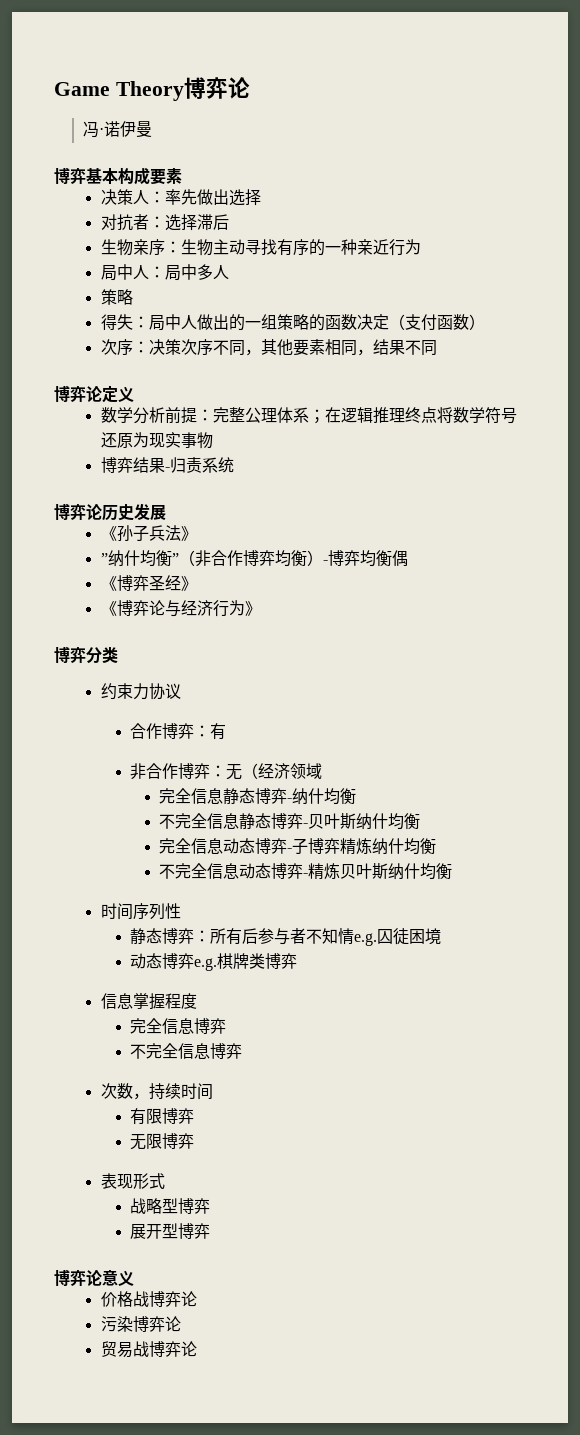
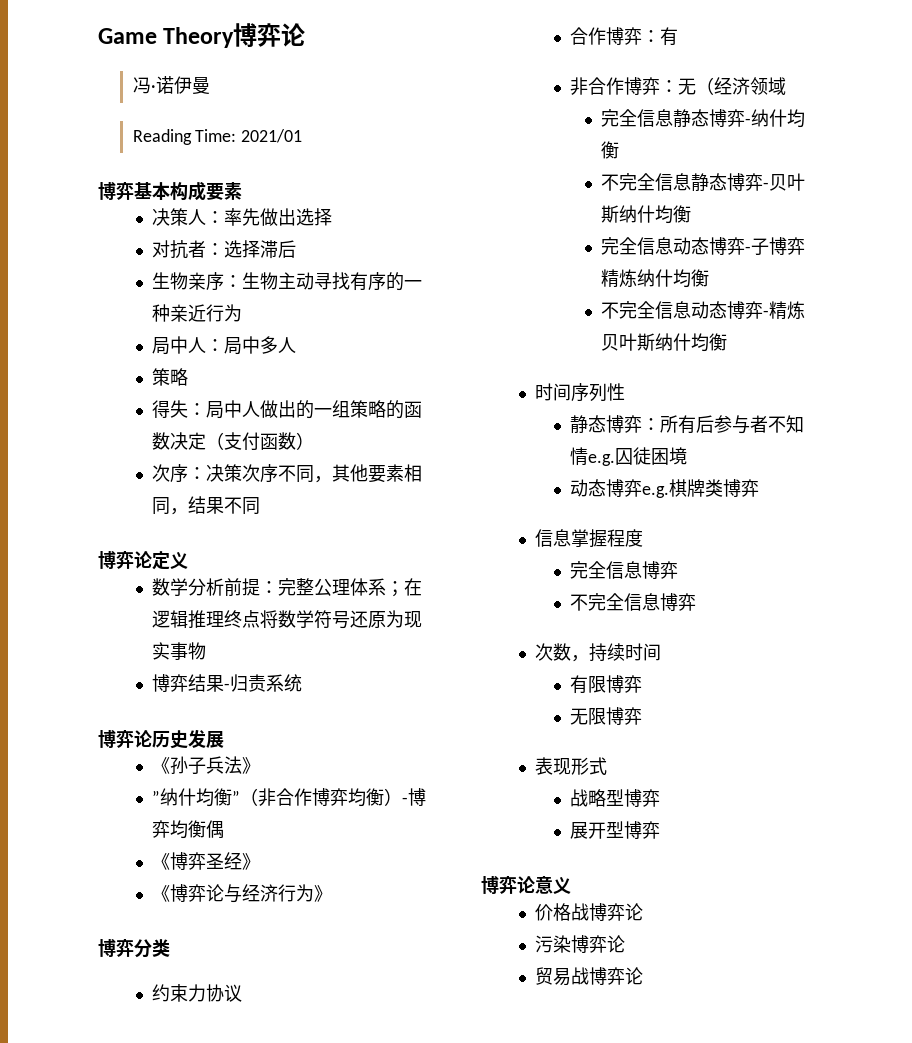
(153, 129) none -> [132,129,303,145] // Reading Time: 2021/01

